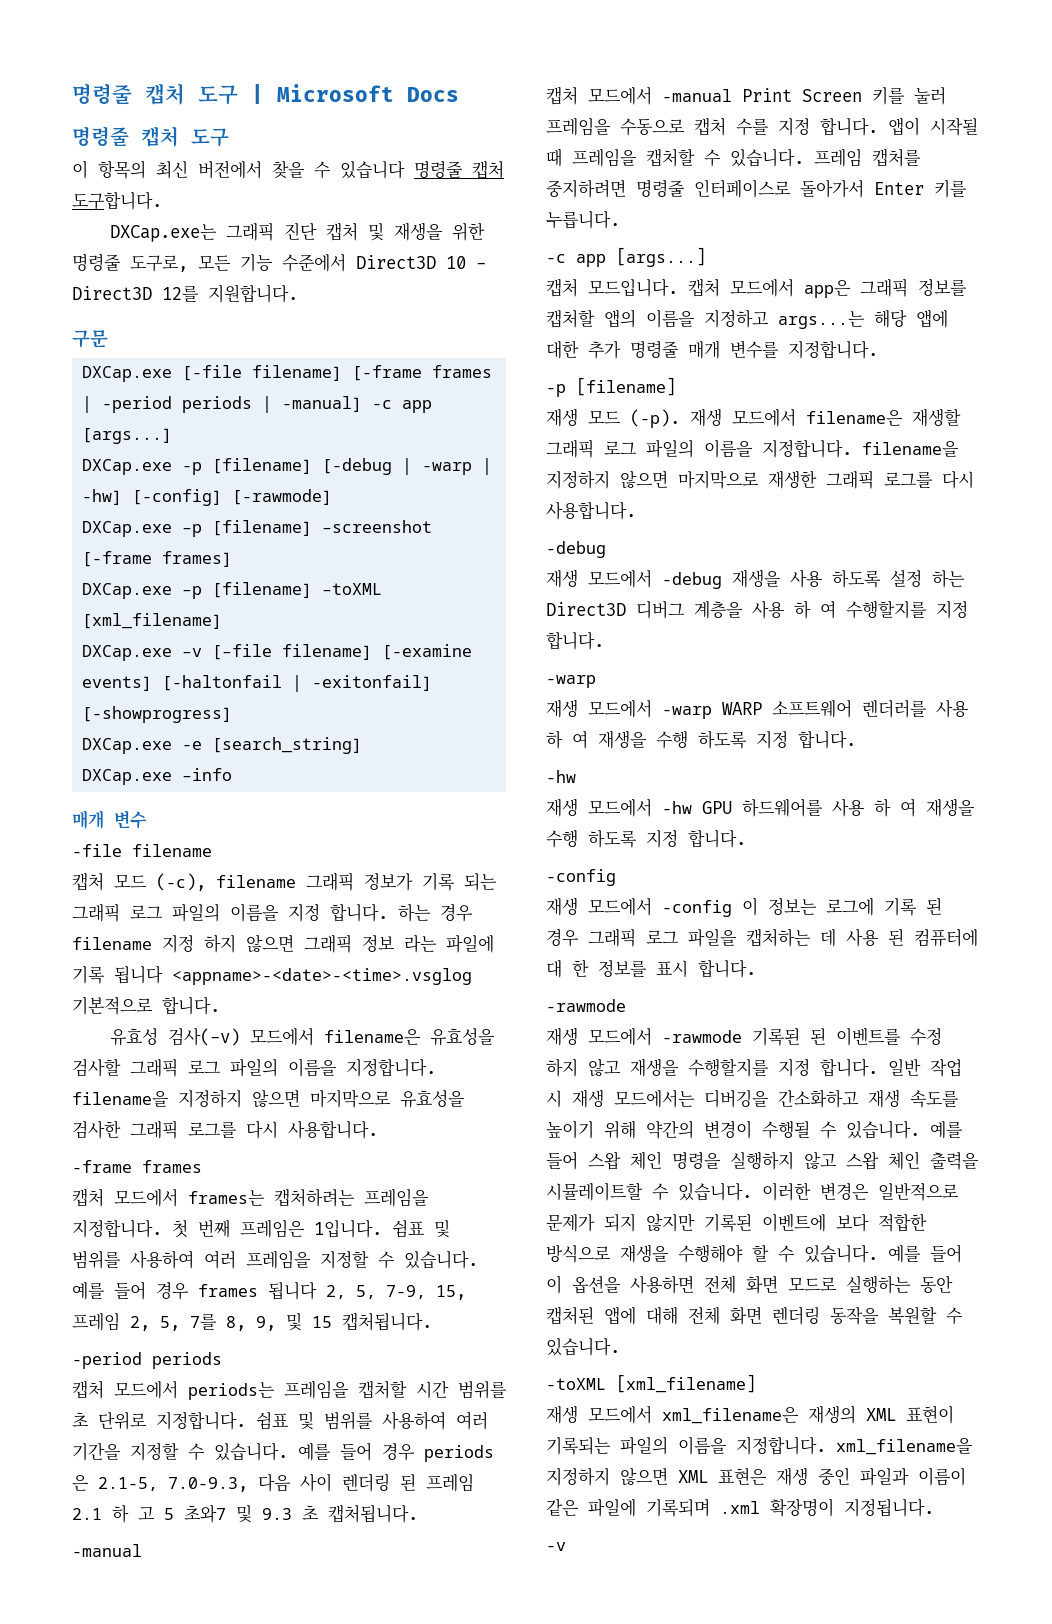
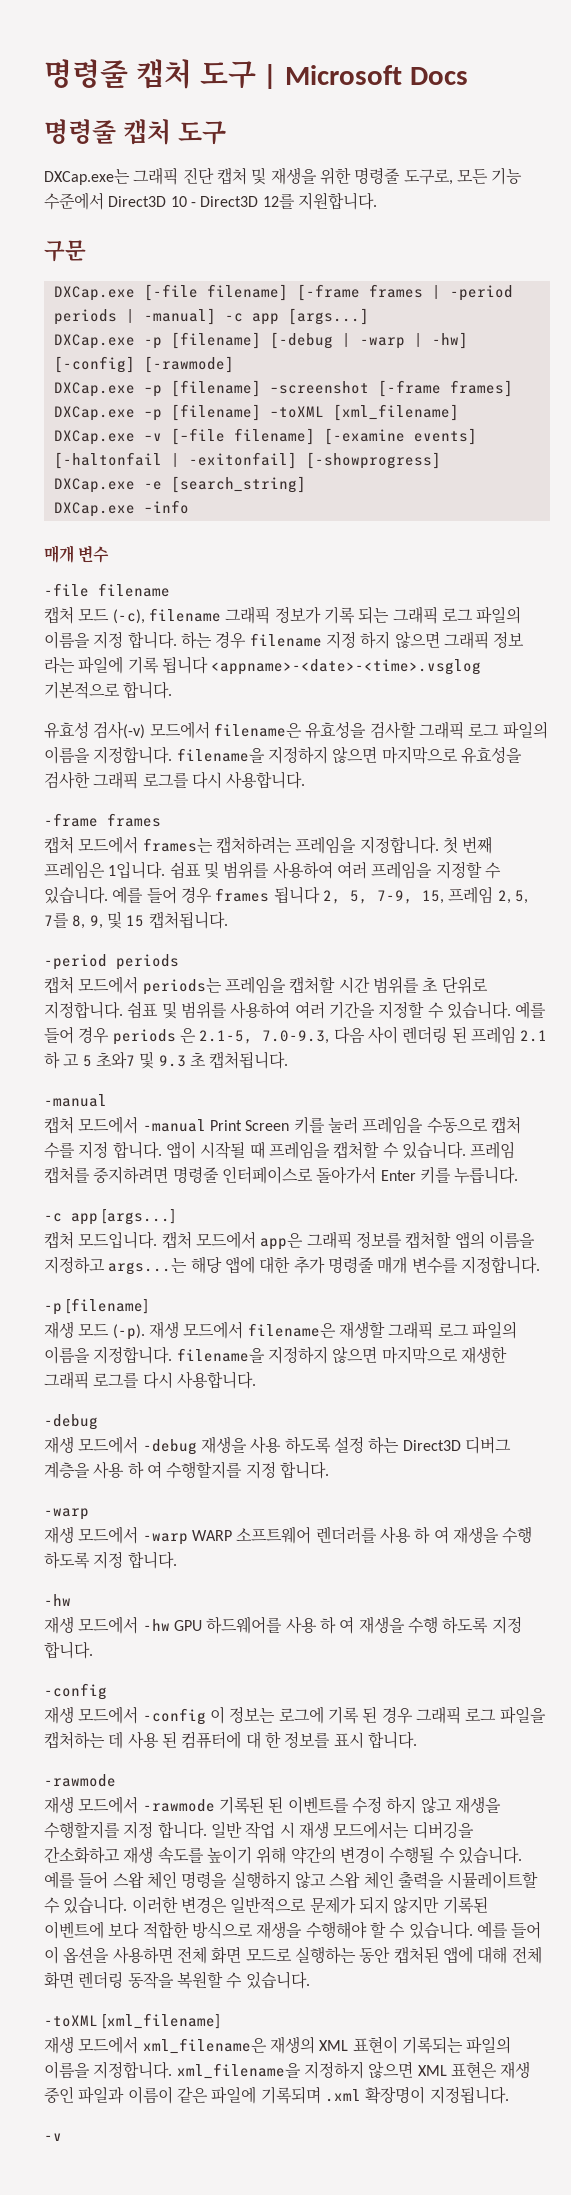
[72,160,504,179] [72,192,162,210] // 이 항목의 최신 버전에서 찾을 수 있습니다 명령줄 캡처 도구합니다. -> (226, 133) none

